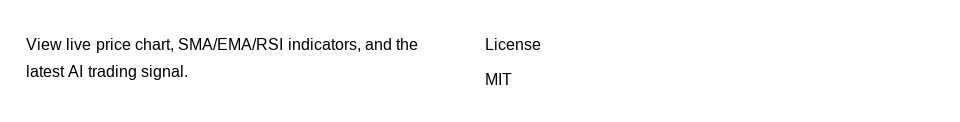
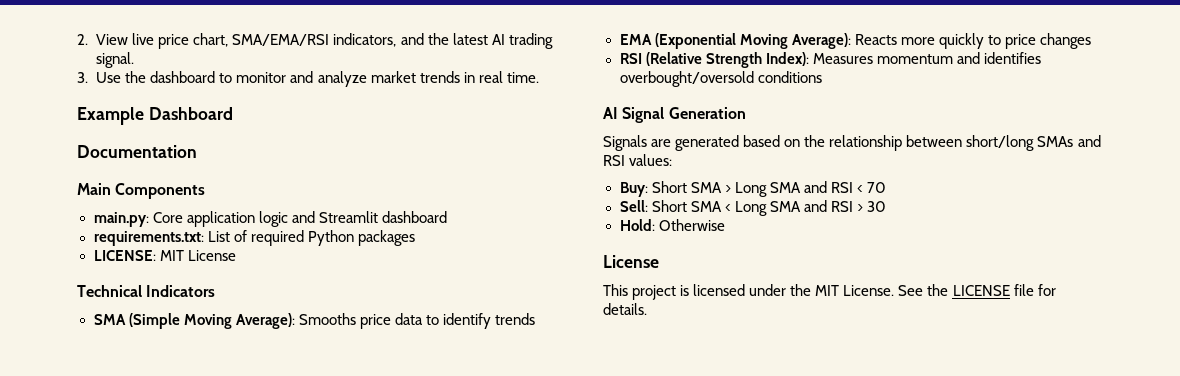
(26, 44) none -> [77,34,88,45] 2.
[485,38,541,50] [485,73,512,85] License // MIT -> [77,71,539,87] [77,107,233,125] [77,145,197,158] [77,183,206,199] [93,211,447,227] [93,230,415,246] [93,250,236,261] [77,285,216,297] [93,313,535,329] [619,33,1091,49] [619,52,1041,68] [619,71,822,87] [603,107,746,123] [603,135,1101,151] [603,154,673,166] [619,181,886,197] [619,200,886,216] [619,219,725,231] [603,255,659,268] [603,284,1056,300] [603,303,647,315] 3. Use the dashboard to monitor and analyze market trends in real time. // Example Dashboard // Documentation // Main Components // main.py: Core application logic and Streamlit dashboard // requirements.txt: List of required Python packages // LICENSE: MIT License // Technical Indicators // SMA (Simple Moving Average): Smooths price data to identify trends // EMA (Exponential Moving Average): Reacts more quickly to price changes // RSI (Relative Strength Index): Measures momentum and identifies overbought/oversold conditions // AI Signal Generation // Signals are generated based on the relationship between short/long SMAs and RSI values: // Buy: Short SMA > Long SMA and RSI < 70 // Sell: Short SMA < Long SMA and RSI > 30 // Hold: Otherwise // License // This project is licensed under the MIT License. See the LICENSE file for details.

